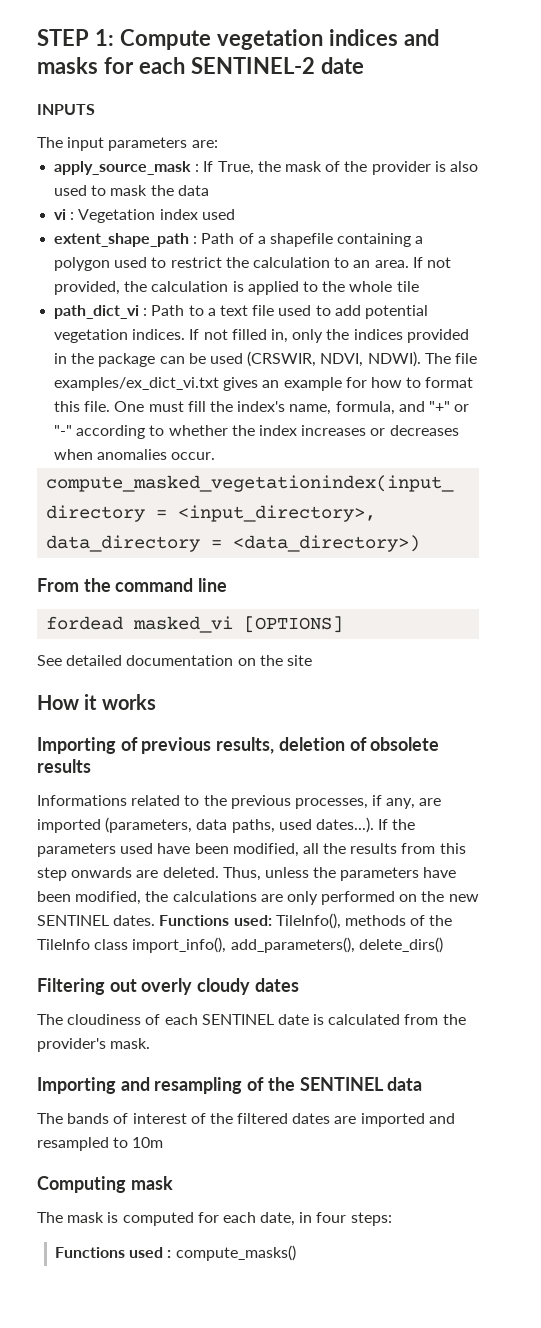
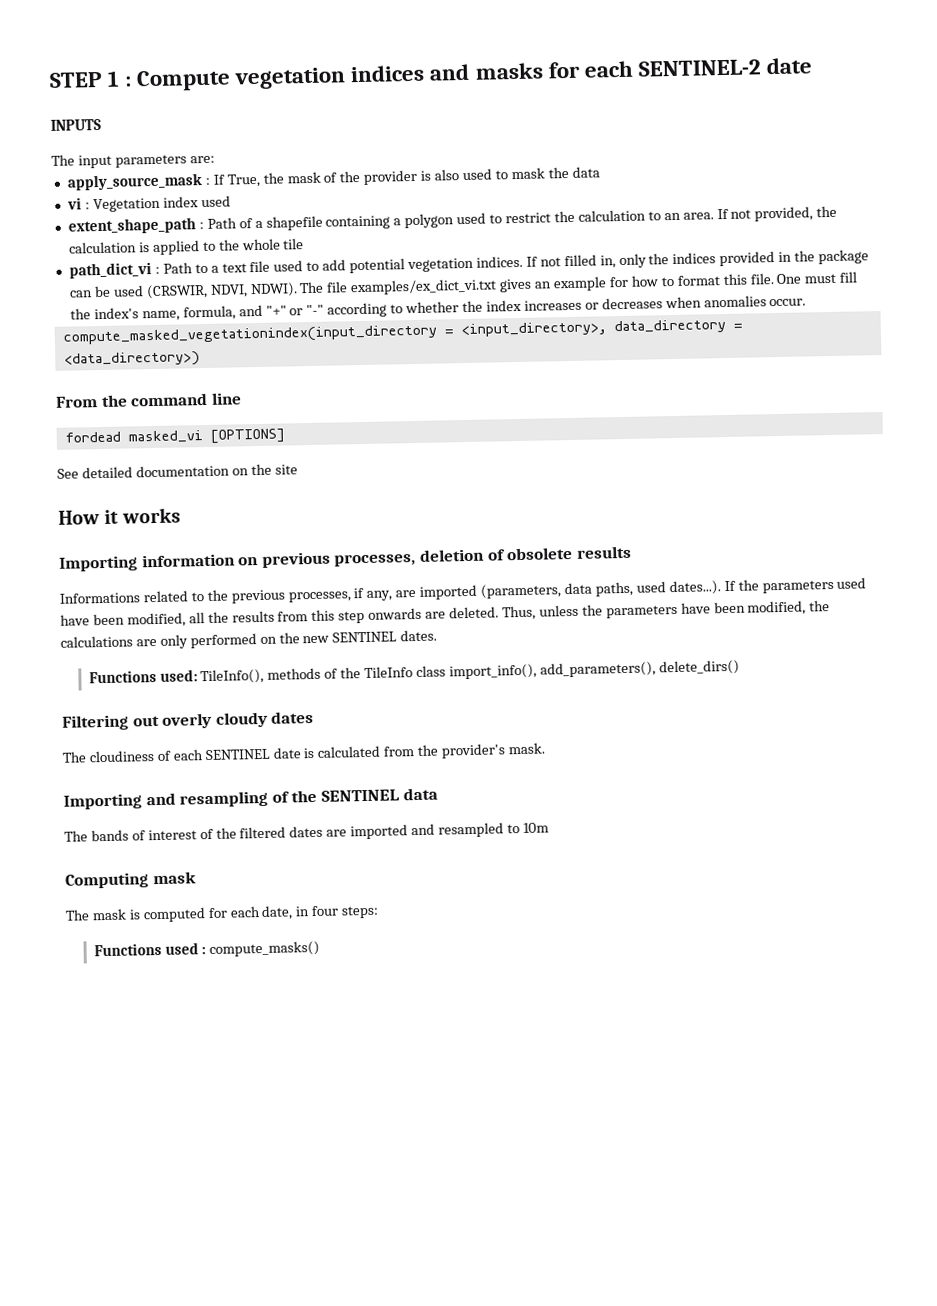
[94,29,114,46] 1: -> [107,70,133,87] 1 :
[120,737,275,754] of previous results, -> [141,551,417,568] information on previous processes,
(156, 920) none -> (438, 635) //

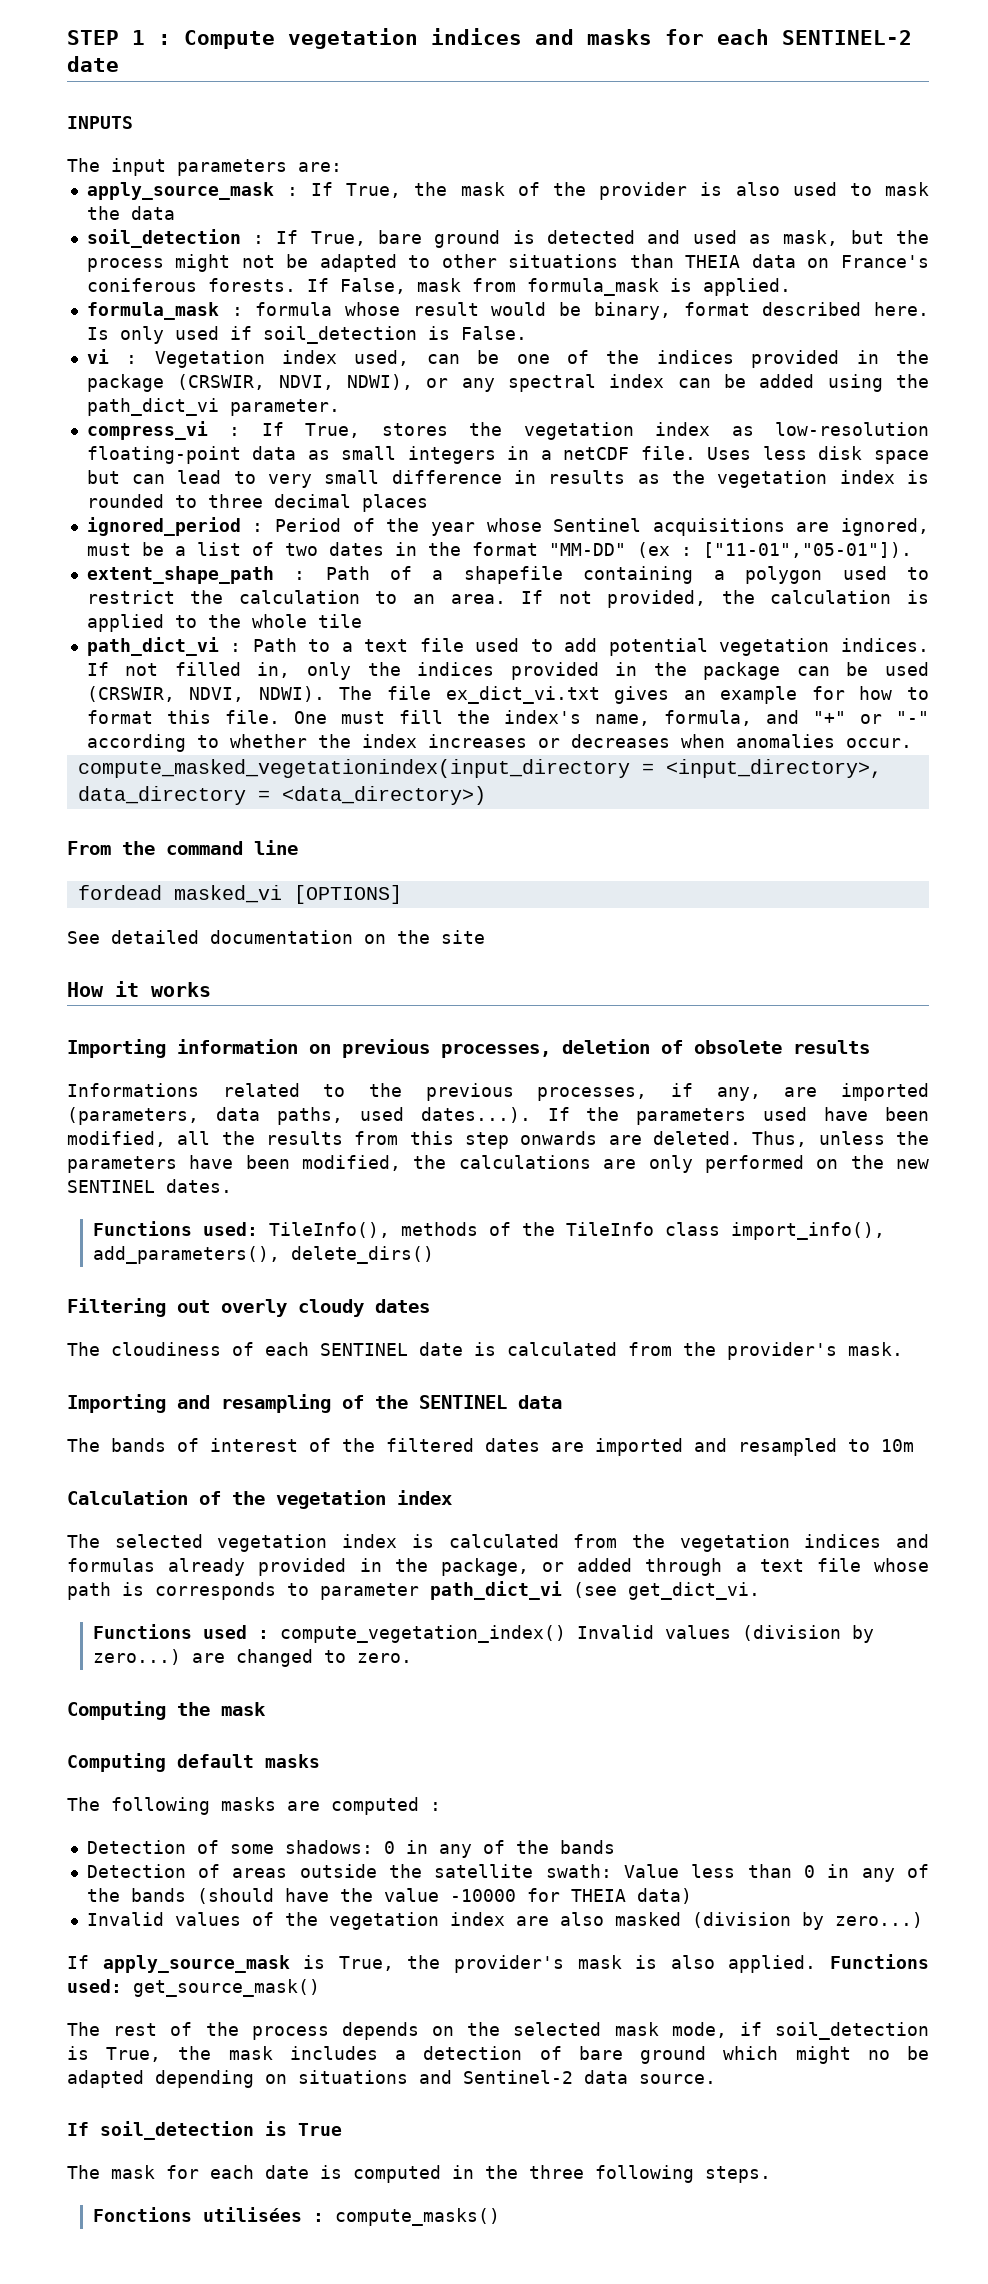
[66,195,231,213] vi : Vegetation index used -> [86,229,929,248] [86,254,929,272] [86,278,791,296] [86,302,930,320] [86,326,527,344] [86,349,929,368] [86,374,930,392] [86,398,340,416] [86,421,930,440] [86,446,929,464] [86,470,929,488] [86,494,428,512] [86,517,930,536] [86,542,912,558] soil_detection : If True, bare ground is detected and used as mask, but the process might not be adapted to other situations than THEIA data on France's coniferous forests. If False, mask from formula_mask is applied. // formula_mask : formula whose result would be binary, format described here. Is only used if soil_detection is False. // vi : Vegetation index used, can be one of the indices provided in the package (CRSWIR, NDVI, NDWI), or any spectral index can be added using the path_dict_vi parameter. // compress_vi : If True, stores the vegetation index as low-resolution floating-point data as small integers in a netCDF file. Uses less disk space but can lead to very small difference in results as the vegetation index is rounded to three decimal places // ignored_period : Period of the year whose Sentinel acquisitions are ignored, must be a list of two dates in the format "MM-DD" (ex : ["11-01","05-01"]).
[350,278,498,296] examples/ex_dict_vi.txt -> [445,686,600,704] ex_dict_vi.txt
[65,871,197,889] [65,905,380,923] [93,942,199,957] Computing mask // The mask is computed for each date, in four steps: // Functions used -> [67,1490,452,1509] [67,1534,930,1552] [67,1558,929,1576] [67,1581,760,1600] [92,1624,874,1643] [92,1649,412,1667] [67,1701,266,1720] [67,1753,320,1772] [67,1797,441,1815] [86,1840,615,1858] [86,1864,929,1882] [86,1888,692,1904] [86,1912,923,1930] [67,1954,930,1973] [67,1979,320,1997] [67,2022,929,2040] [67,2046,930,2064] [67,2070,716,2088] [67,2121,342,2140] [67,2165,771,2183] [92,2207,302,2222] Calculation of the vegetation index // The selected vegetation index is calculated from the vegetation indices and formulas already provided in the package, or added through a text file whose path is corresponds to parameter path_dict_vi (see get_dict_vi. // Functions used : compute_vegetation_index() Invalid values (division by zero...) are changed to zero. // Computing the mask // Computing default masks // The following masks are computed : // Detection of some shadows: 0 in any of the bands // Detection of areas outside the satellite swath: Value less than 0 in any of the bands (should have the value -10000 for THEIA data) // Invalid values of the vegetation index are also masked (division by zero...) // If apply_source_mask is True, the provider's mask is also applied. Functions used: get_source_mask() // The rest of the process depends on the selected mask mode, if soil_detection is True, the mask includes a detection of bare ground which might no be adapted depending on situations and Sentinel-2 data source. // If soil_detection is True // The mask for each date is computed in the three following steps. // Fonctions utilisées

